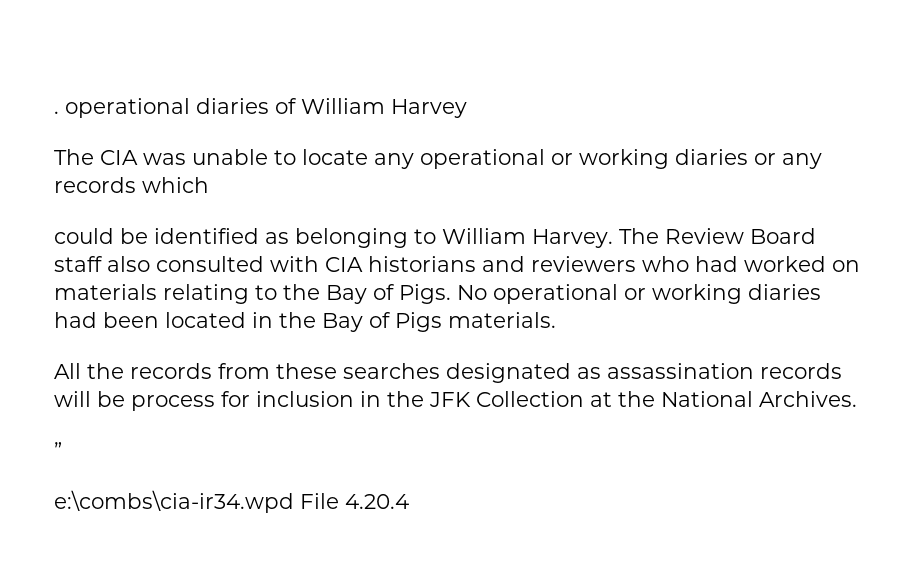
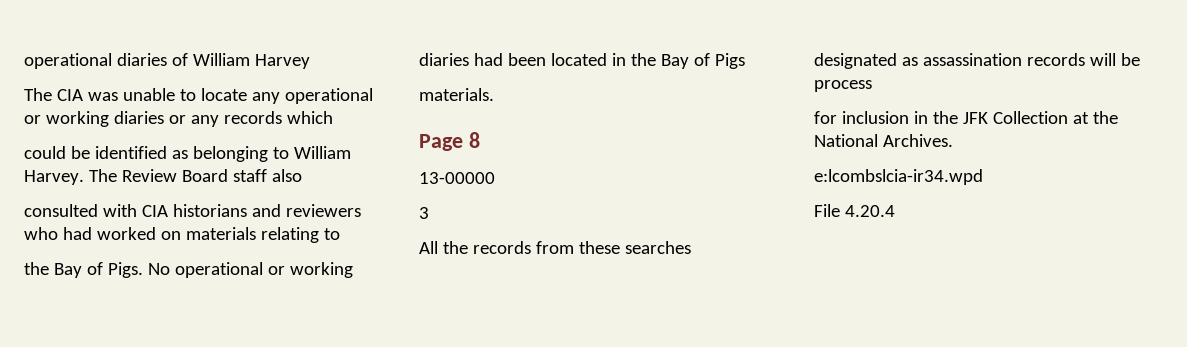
[54,111,59,114] . -> (24, 61) none
(150, 264) none -> (302, 175) //
(277, 292) none -> (340, 234) //
(442, 322) none -> (745, 61) //
(556, 320) none -> [419,132,480,151] [419,172,495,184] [419,207,429,219] // Page 8 // 13-00000 // 3
(215, 403) none -> (872, 86) //
[54,442,62,458] [54,490,294,513] ” // e:\combs\cia-ir34.wpd -> [814,169,983,185] e:lcombslcia-ir34.wpd //

